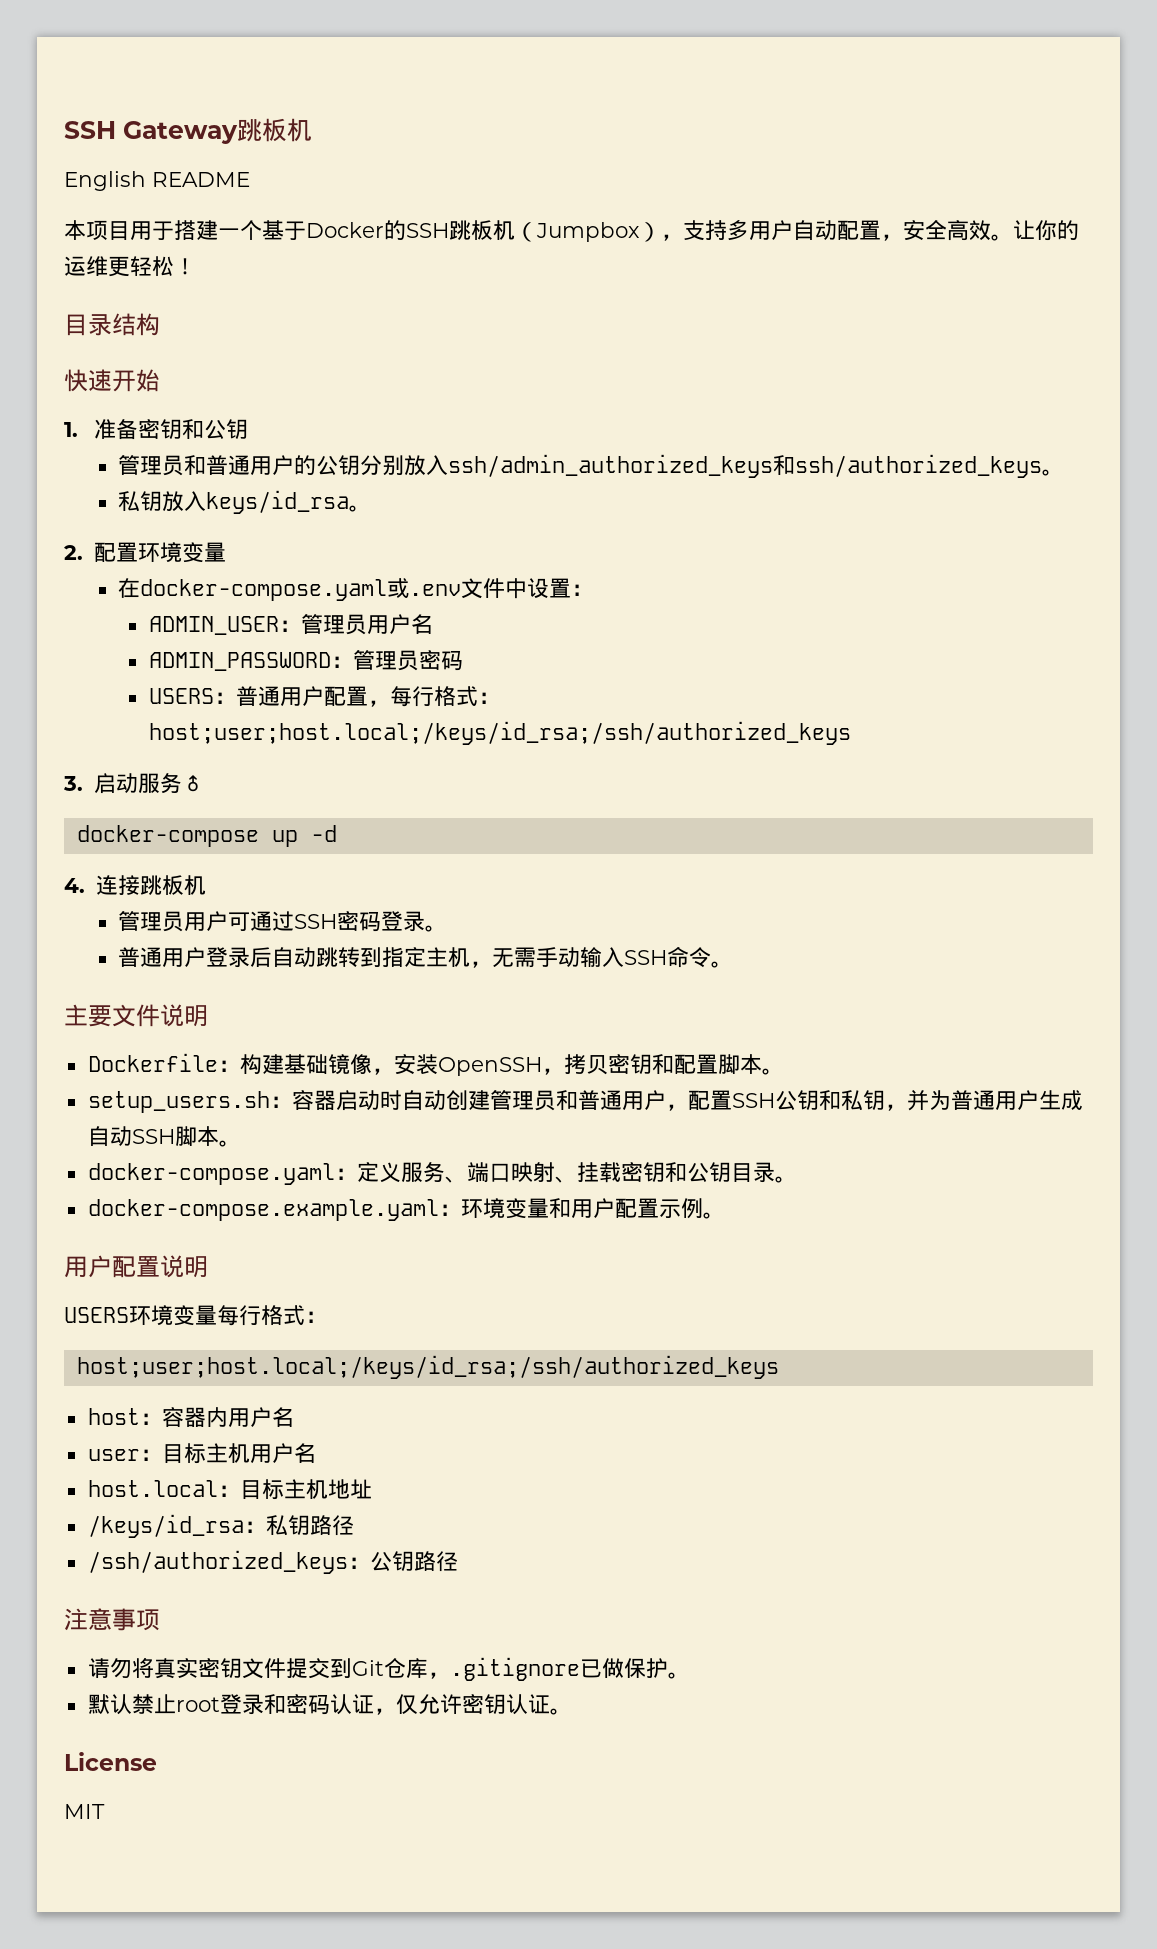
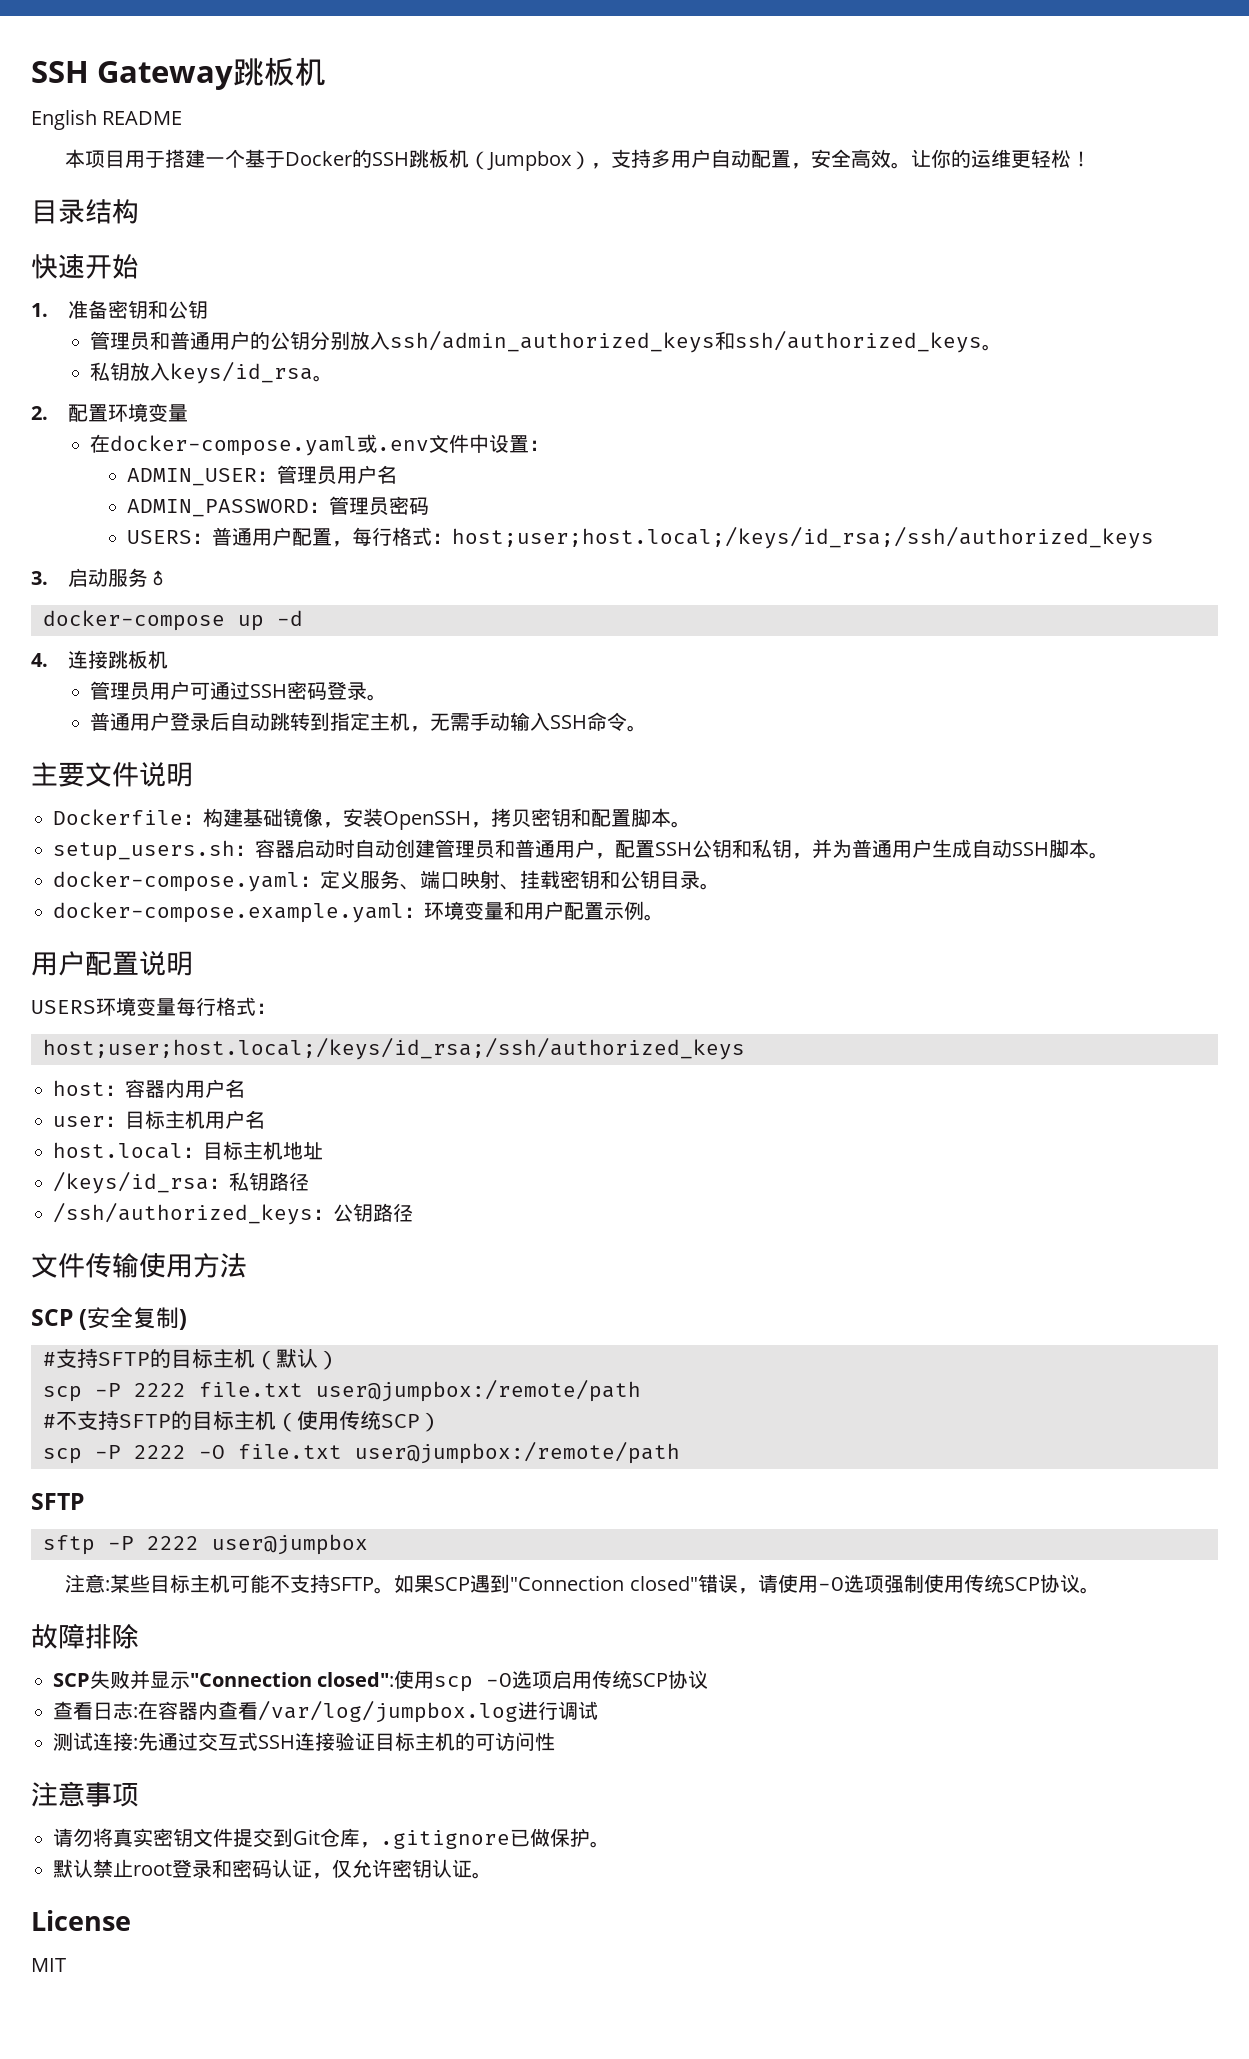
(458, 1561) none -> [31,1253,247,1278] [31,1307,188,1330] [43,1348,339,1370] [43,1379,641,1402] [43,1410,441,1432] [43,1441,680,1464] [31,1493,84,1510] [43,1534,368,1555] [65,1574,1100,1594] [31,1623,139,1649] [53,1670,709,1692] [53,1700,598,1723] [53,1732,555,1751] // 文件传输使用方法 // SCP (安全复制) // #支持SFTP的目标主机（默认） // scp -P 2222 file.txt user@jumpbox:/remote/path // #不支持SFTP的目标主机（使用传统SCP） // scp -P 2222 -O file.txt user@jumpbox:/remote/path // SFTP // sftp -P 2222 user@jumpbox // 注意:某些目标主机可能不支持SFTP。如果SCP遇到"Connection closed"错误，请使用-O选项强制使用传统SCP协议。 // 故障排除 // SCP失败并显示"Connection closed":使用scp -O选项启用传统SCP协议 // 查看日志:在容器内查看/var/log/jumpbox.log进行调试 // 测试连接:先通过交互式SSH连接验证目标主机的可访问性

